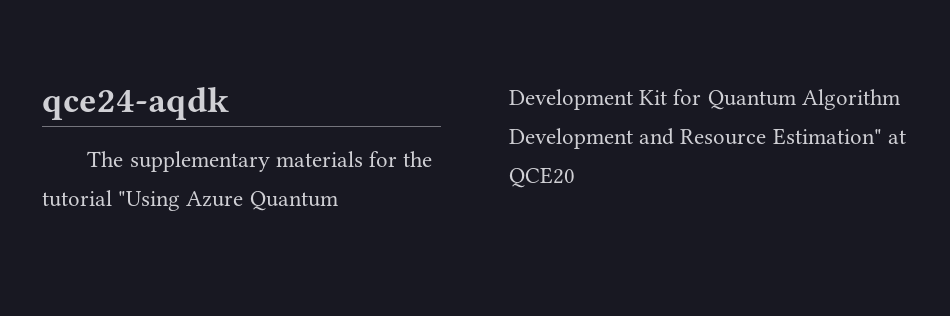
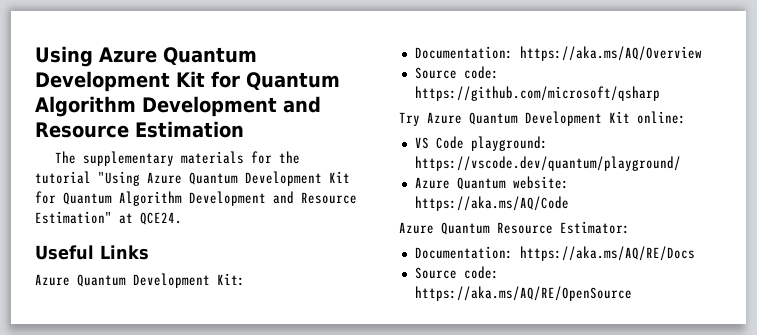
[42,87,229,120] qce24-aqdk -> [35,46,257,67] [35,71,340,92] [35,96,321,117] [35,121,244,138] Using Azure Quantum Development Kit for Quantum Algorithm Development and Resource Estimation
[509,167,575,188] QCE20 -> [140,212,182,225] [35,245,149,260] [35,273,245,288] [414,46,702,61] [414,66,499,79] [414,86,660,101] [399,111,686,126] [414,136,548,151] [414,156,681,171] [414,176,569,190] [414,196,569,211] [399,221,630,235] [414,246,695,261] [414,266,499,279] [414,286,632,301] QCE24. // Useful Links // Azure Quantum Development Kit: // Documentation: https://aka.ms/AQ/Overview // Source code: https://github.com/microsoft/qsharp // Try Azure Quantum Development Kit online: // VS Code playground: https://vscode.dev/quantum/playground/ // Azure Quantum website: https://aka.ms/AQ/Code // Azure Quantum Resource Estimator: // Documentation: https://aka.ms/AQ/RE/Docs // Source code: https://aka.ms/AQ/RE/OpenSource

